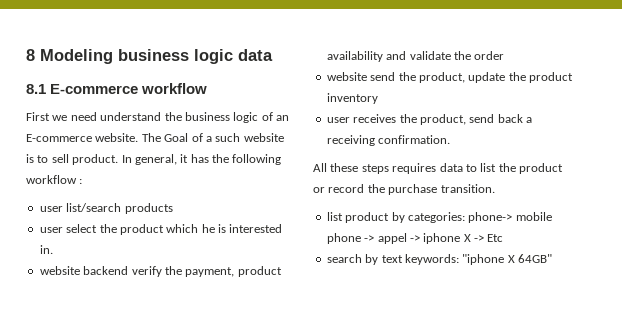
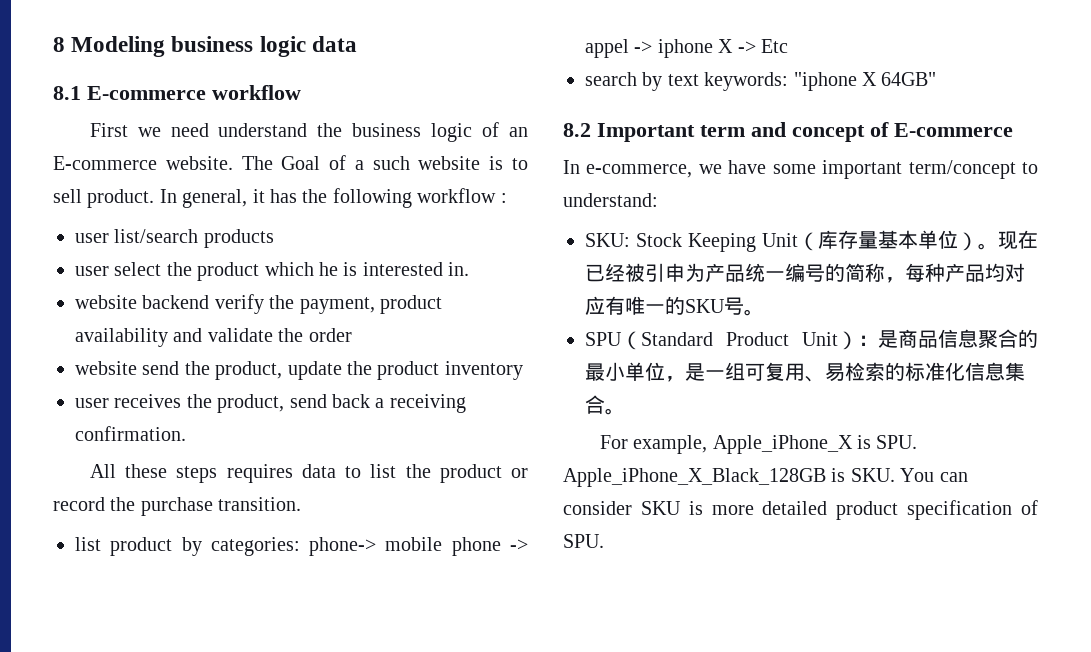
(552, 258) none -> [563,122,1013,142] [563,160,1038,179] [563,193,658,207] [585,230,1038,252] [585,263,1025,283] [585,296,764,316] [585,329,1038,350] [585,362,1025,382] [585,395,625,415] [599,435,918,454] [563,468,968,487] [563,500,1038,520] [563,534,604,548] // 8.2 Important term and concept of E-commerce // In e-commerce, we have some important term/concept to understand: // SKU: Stock Keeping Unit（库存量基本单位）。现在已经被引申为产品统一编号的简称，每种产品均对应有唯一的SKU号。 // SPU（Standard Product Unit）：是商品信息聚合的最小单位，是一组可复用、易检索的标准化信息集合。 // For example, Apple_iPhone_X is SPU. Apple_iPhone_X_Black_128GB is SKU. You can consider SKU is more detailed product specification of SPU.

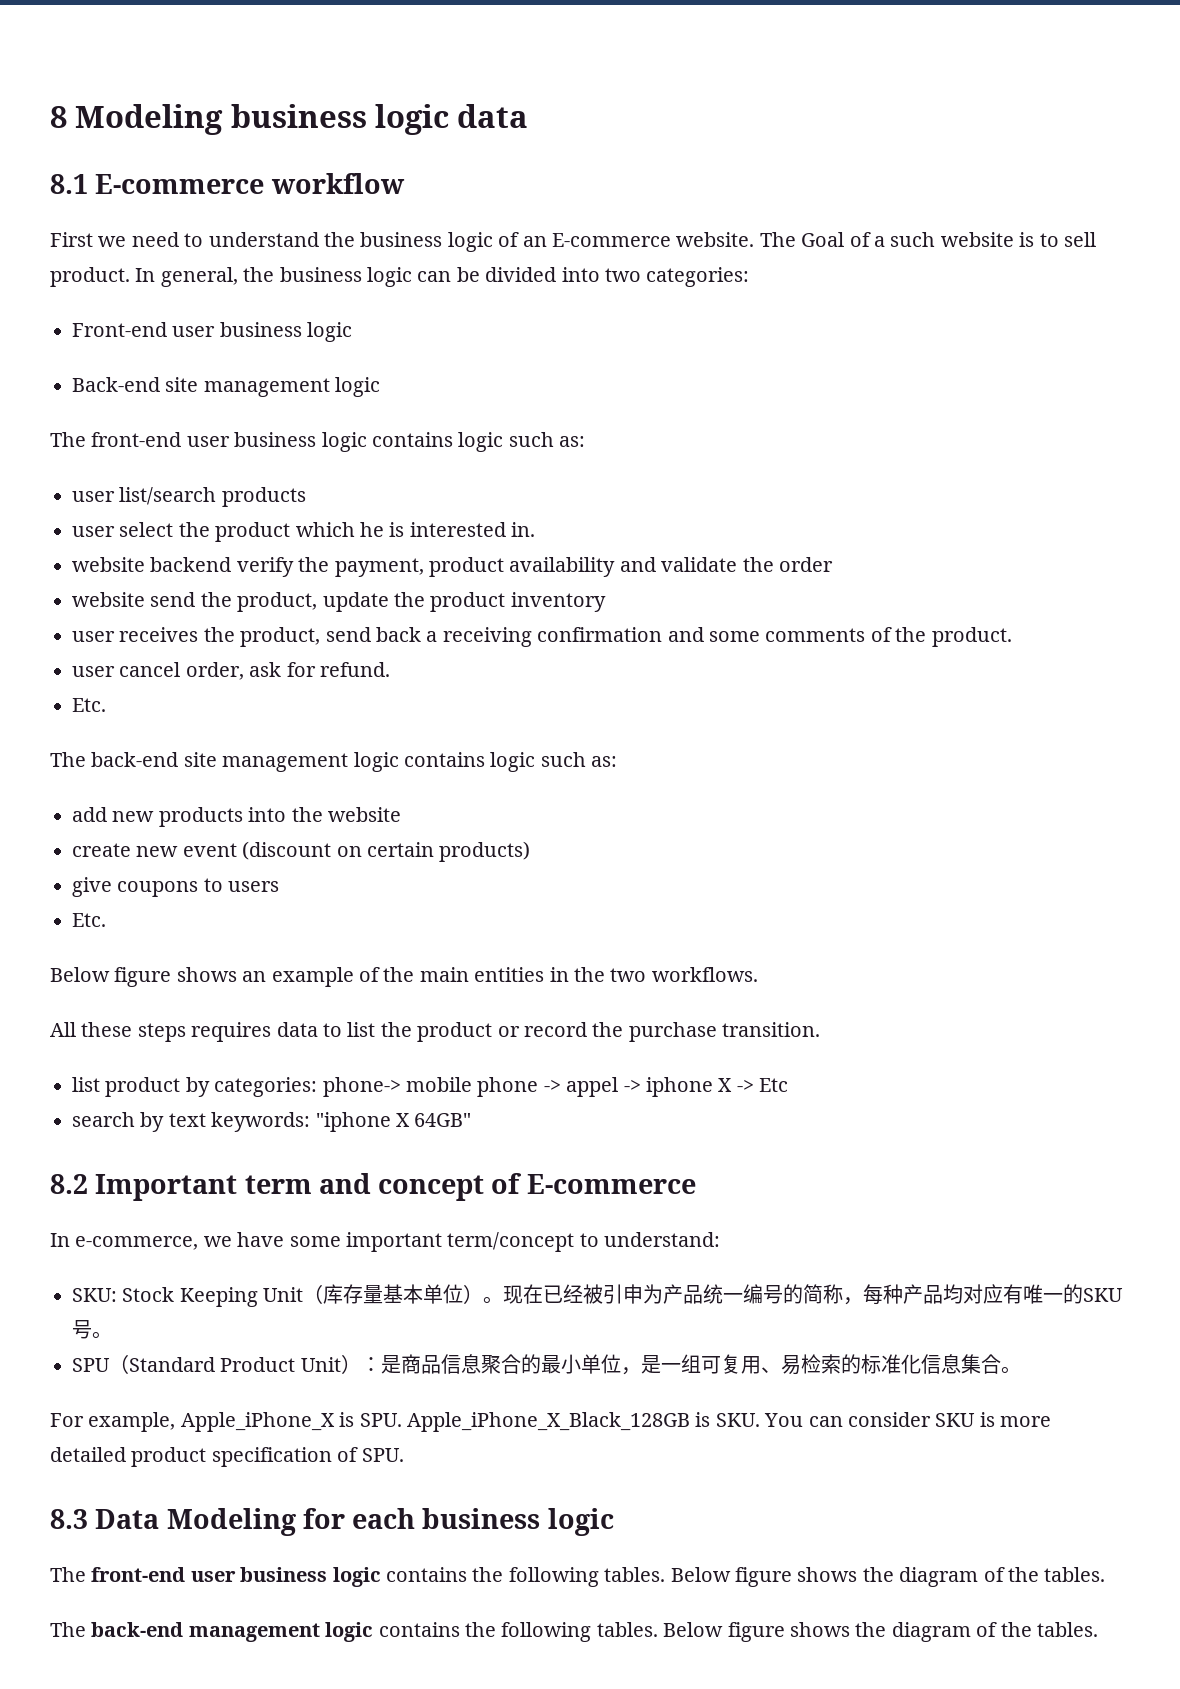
(209, 130) none -> [184,233,204,247] to
[252,188,507,208] it has the following workflow : -> [243,267,750,287] [72,322,353,342] [72,377,381,397] [50,432,586,452] the business logic can be divided into two categories: // Front-end user business logic // Back-end site management logic // The front-end user business logic contains logic such as:
[75,426,186,441] confirmation. -> [537,627,1012,647] [72,662,390,680] [72,698,106,712] [50,752,618,772] [72,807,401,827] [72,841,531,862] [72,877,280,897] [72,913,106,927] [50,967,758,987] confirmation and some comments of the product. // user cancel order, ask for refund. // Etc. // The back-end site management logic contains logic such as: // add new products into the website // create new event (discount on certain products) // give coupons to users // Etc. // Below figure shows an example of the main entities in the two workflows.
(604, 541) none -> [50,1508,614,1536] [50,1567,1106,1587] [50,1622,1098,1642] // 8.3 Data Modeling for each business logic // The front-end user business logic contains the following tables. Below figure shows the diagram of the tables. // The back-end management logic contains the following tables. Below figure shows the diagram of the tables.

